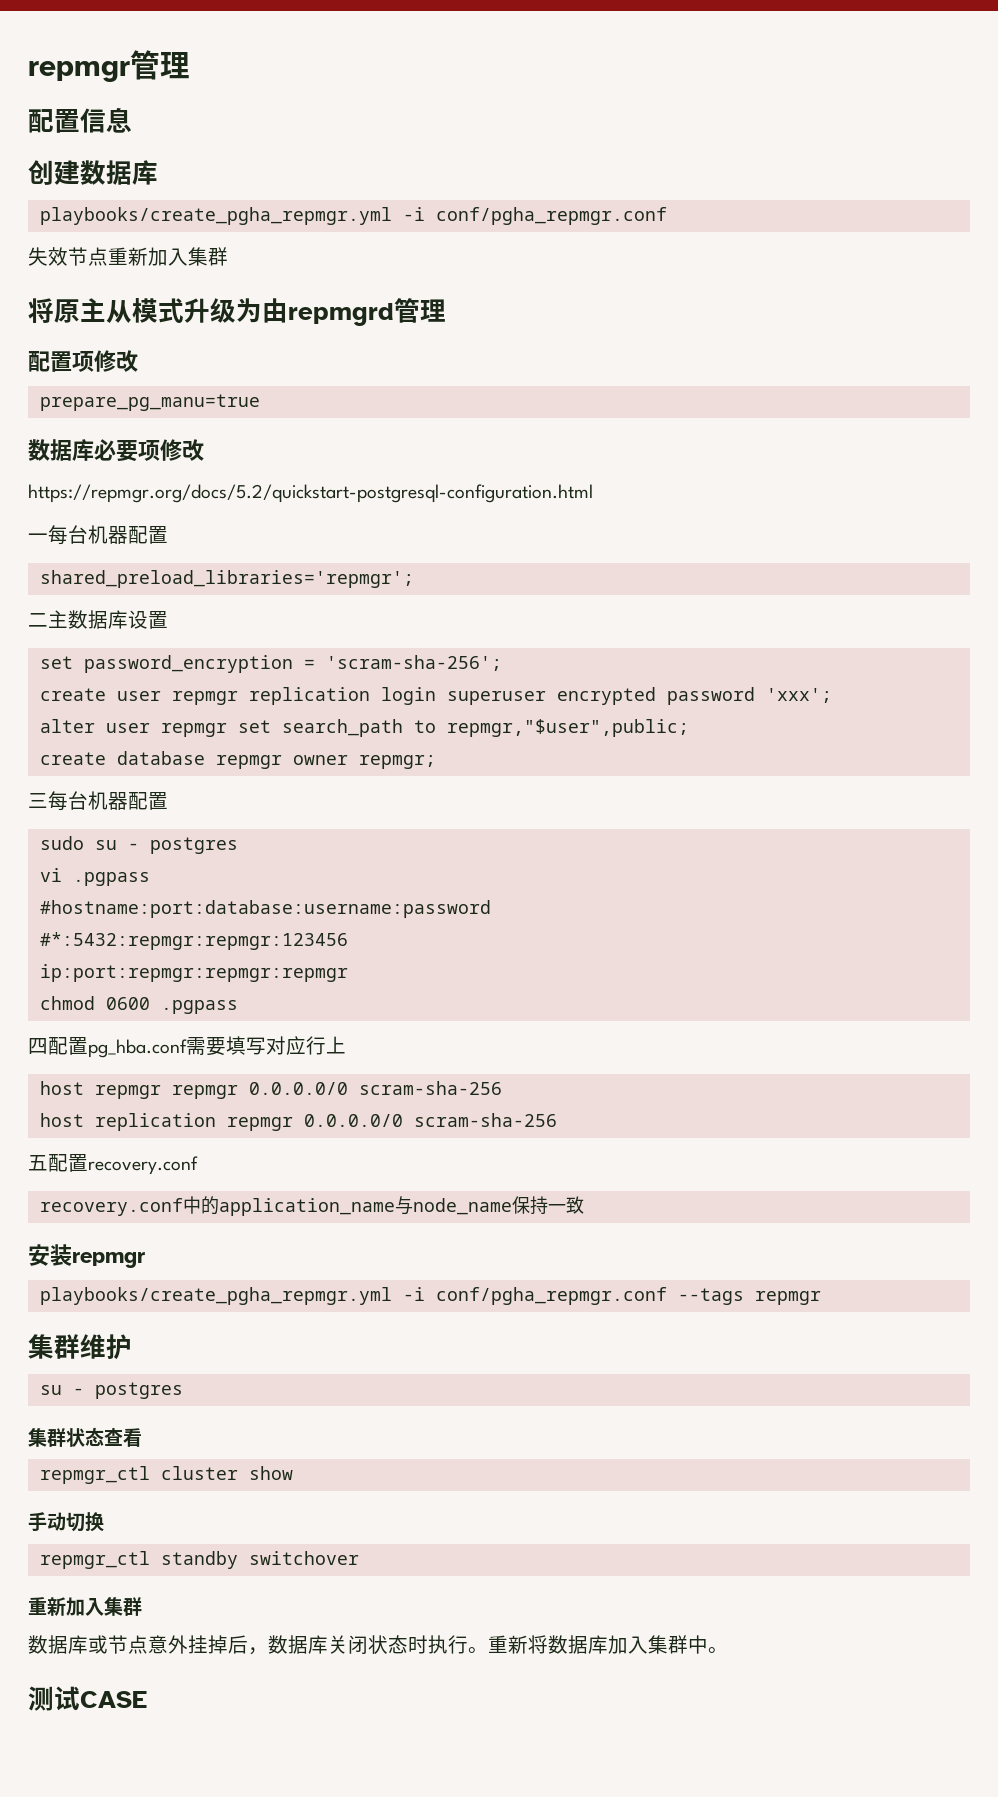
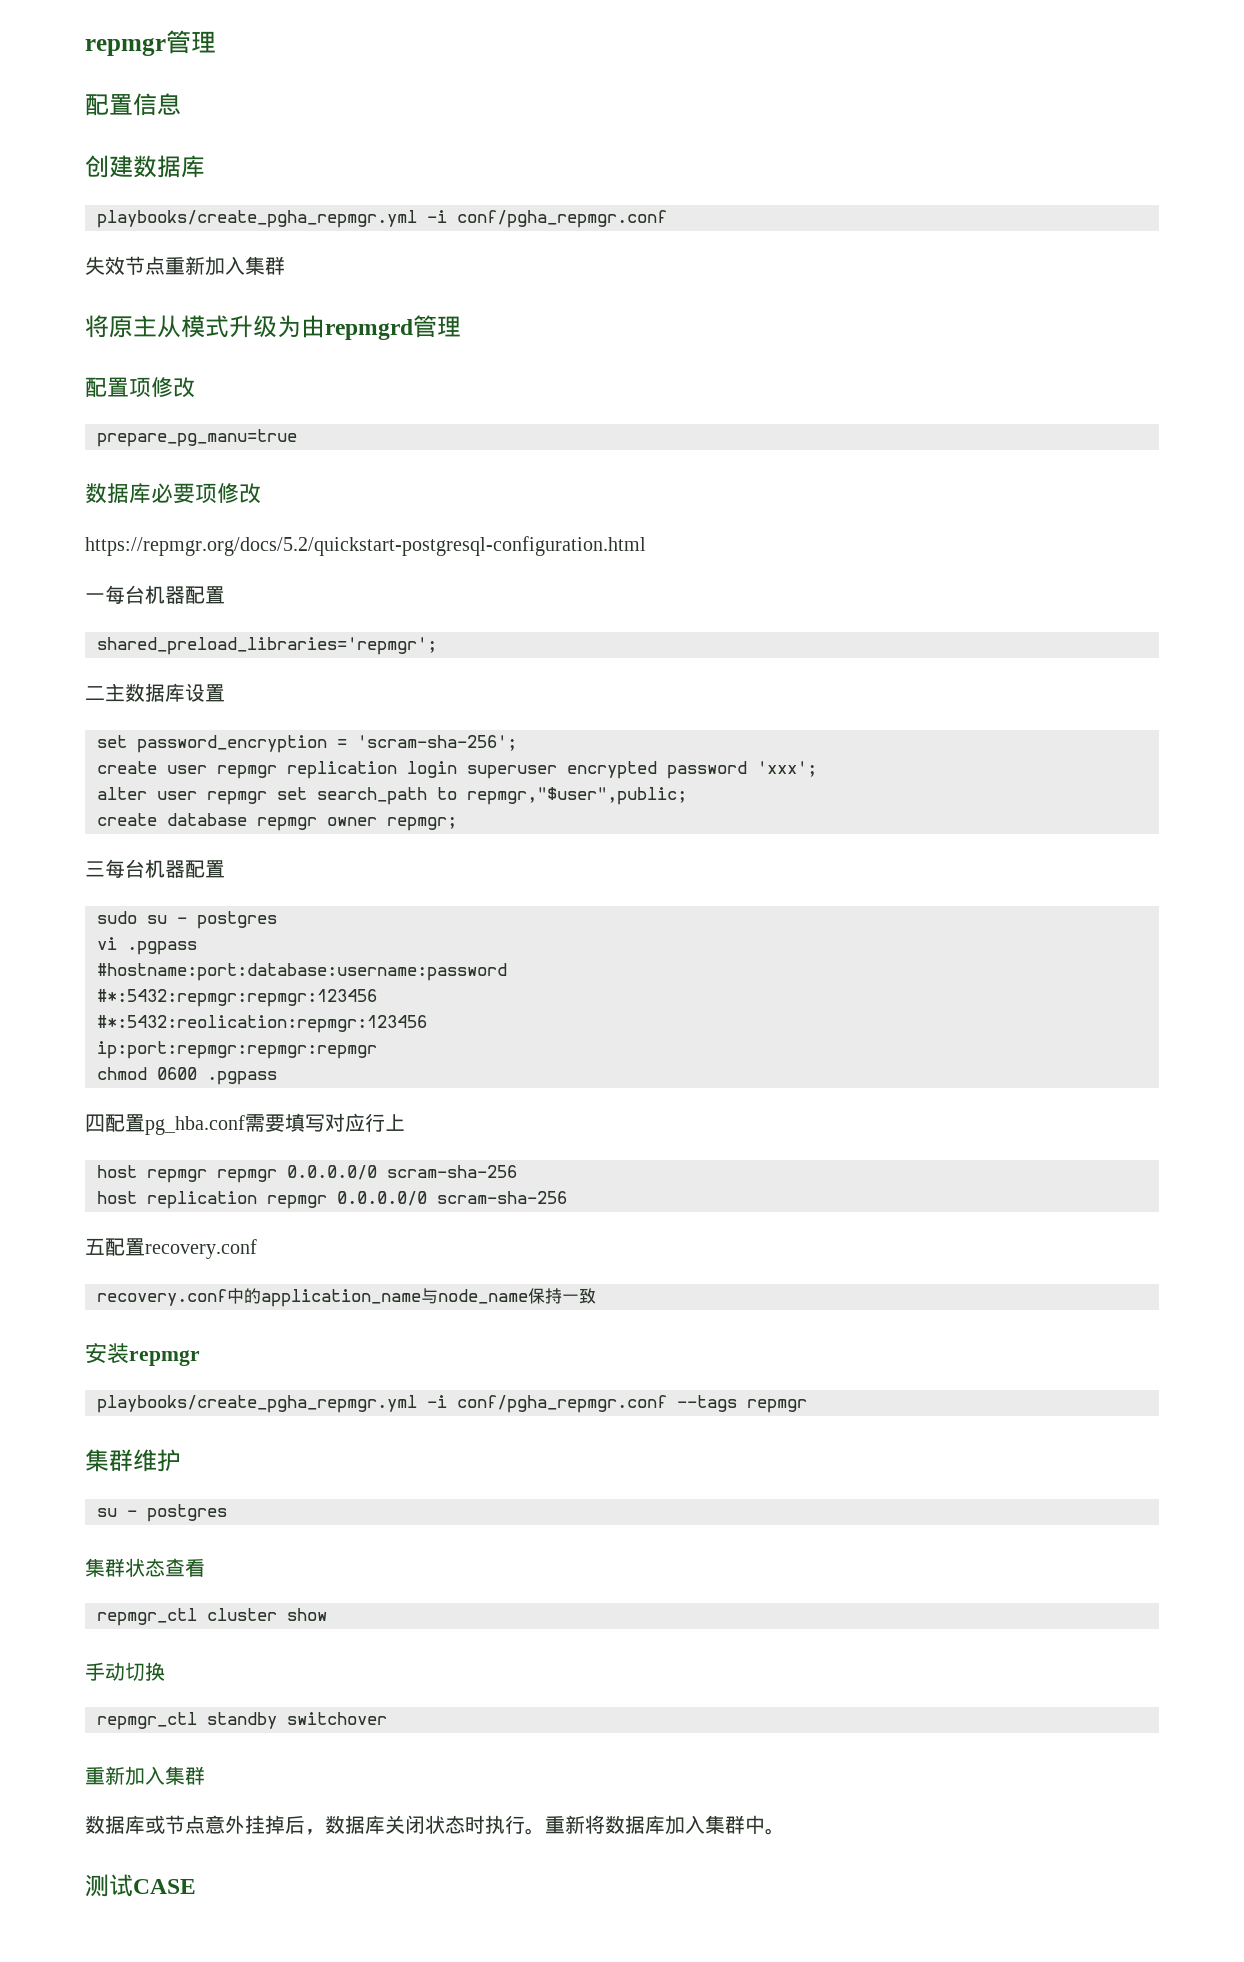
(348, 941) none -> [97,1015,427,1033] // #*:5432:reolication:repmgr:123456

